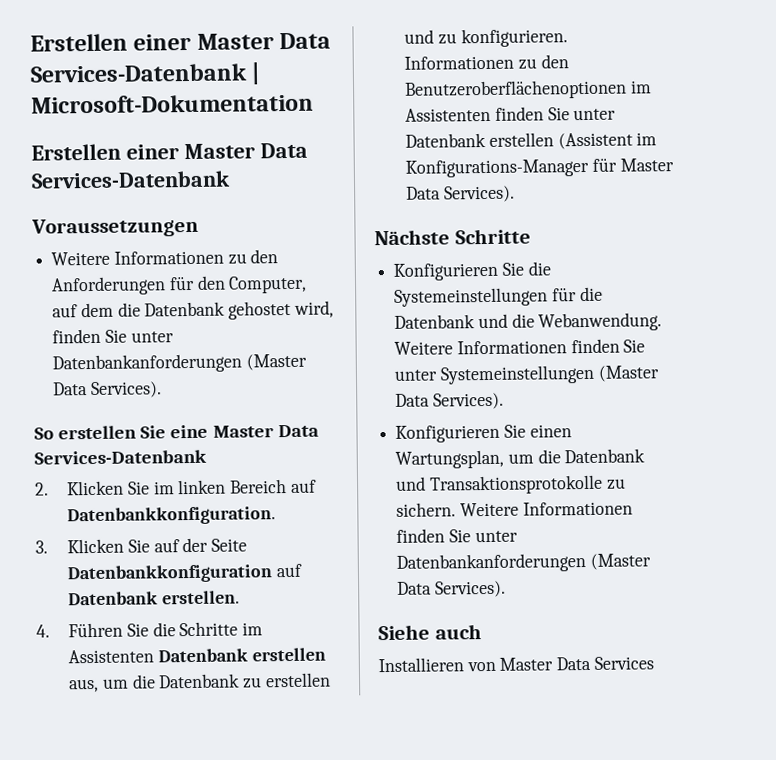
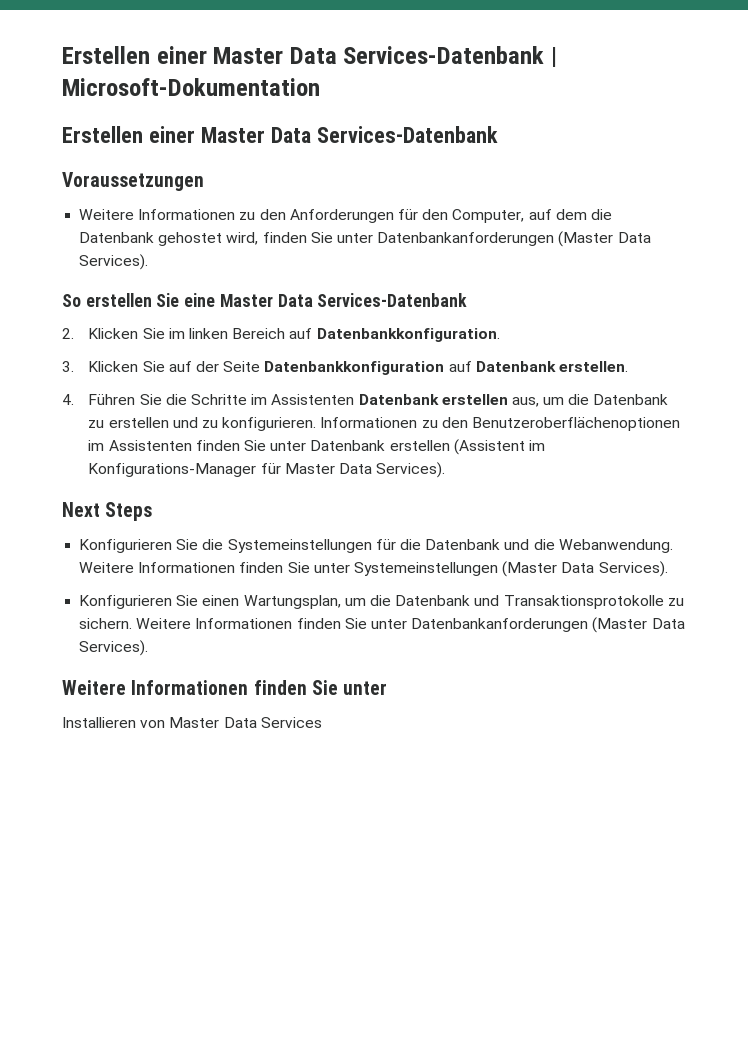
[374,228,531,246] Nächste Schritte -> [62,502,153,521] Next Steps
[378,624,482,641] Siehe auch -> [62,680,388,695] Weitere Informationen finden Sie unter

